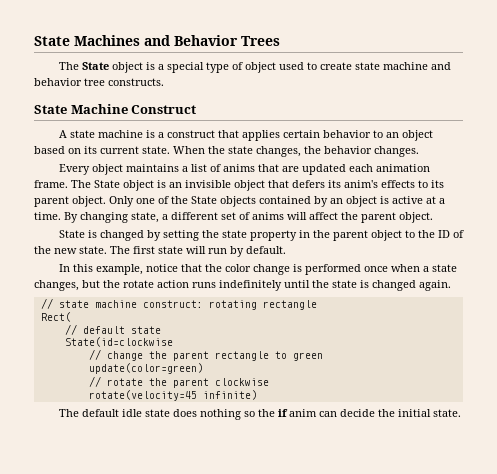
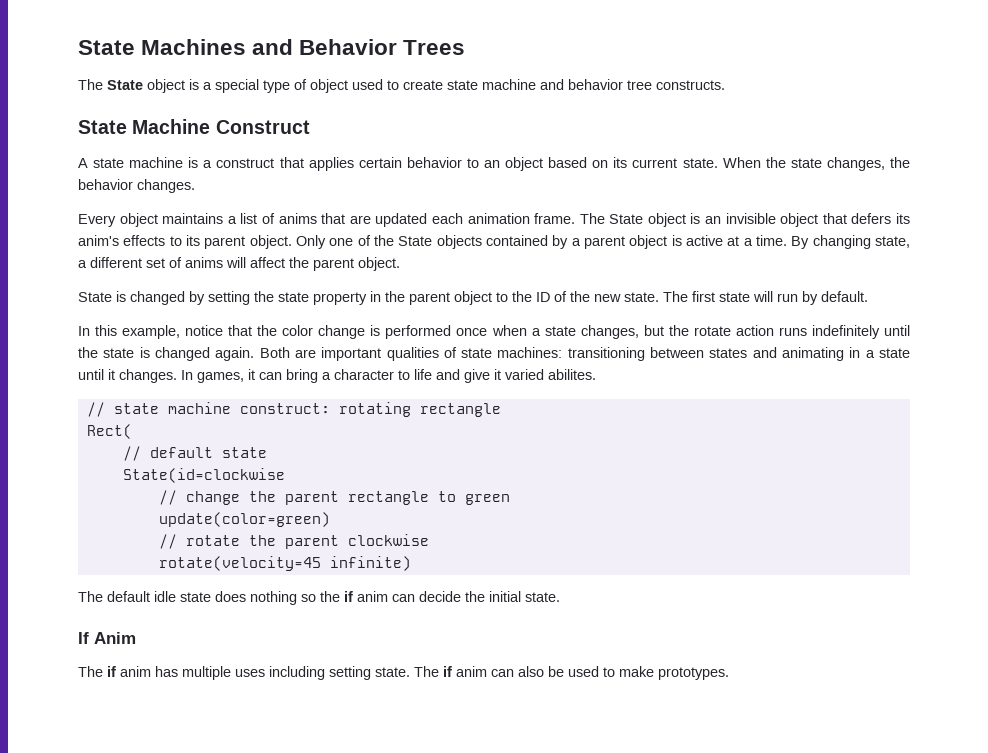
[330,198,343,204] an -> [571,236,625,249] a parent
(451, 285) none -> [259,347,910,361] [78,369,596,383] Both are important qualities of state machines: transitioning between states and animating in a state until it changes. In games, it can bring a character to life and give it varied abilites.
(461, 413) none -> [78,632,136,644] [78,666,729,680] // If Anim // The if anim has multiple uses including setting state. The if anim can also be used to make prototypes.

